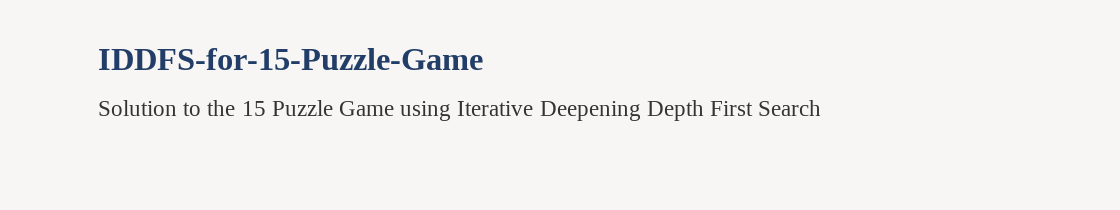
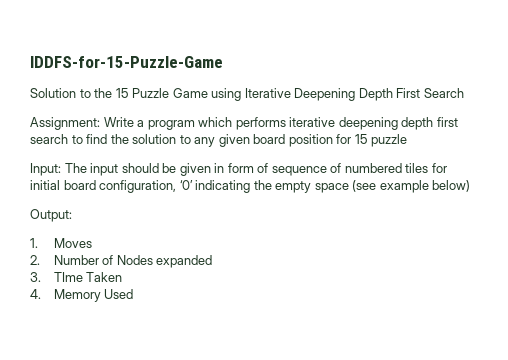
(822, 108) none -> [30,117,458,130] [30,134,408,147] [30,163,447,176] [30,180,471,193] [30,209,72,222] [30,238,92,248] [30,255,213,268] [30,272,123,282] [30,289,134,302] // Assignment: Write a program which performs iterative deepening depth first search to find the solution to any given board position for 15 puzzle // Input: The input should be given in form of sequence of numbered tiles for initial board configuration, ‘0’ indicating the empty space (see example below) // Output: // 1. Moves // 2. Number of Nodes expanded // 3. TIme Taken // 4. Memory Used

